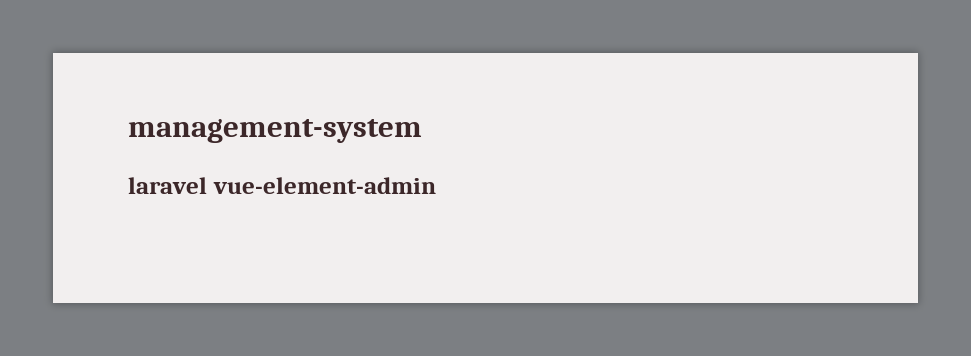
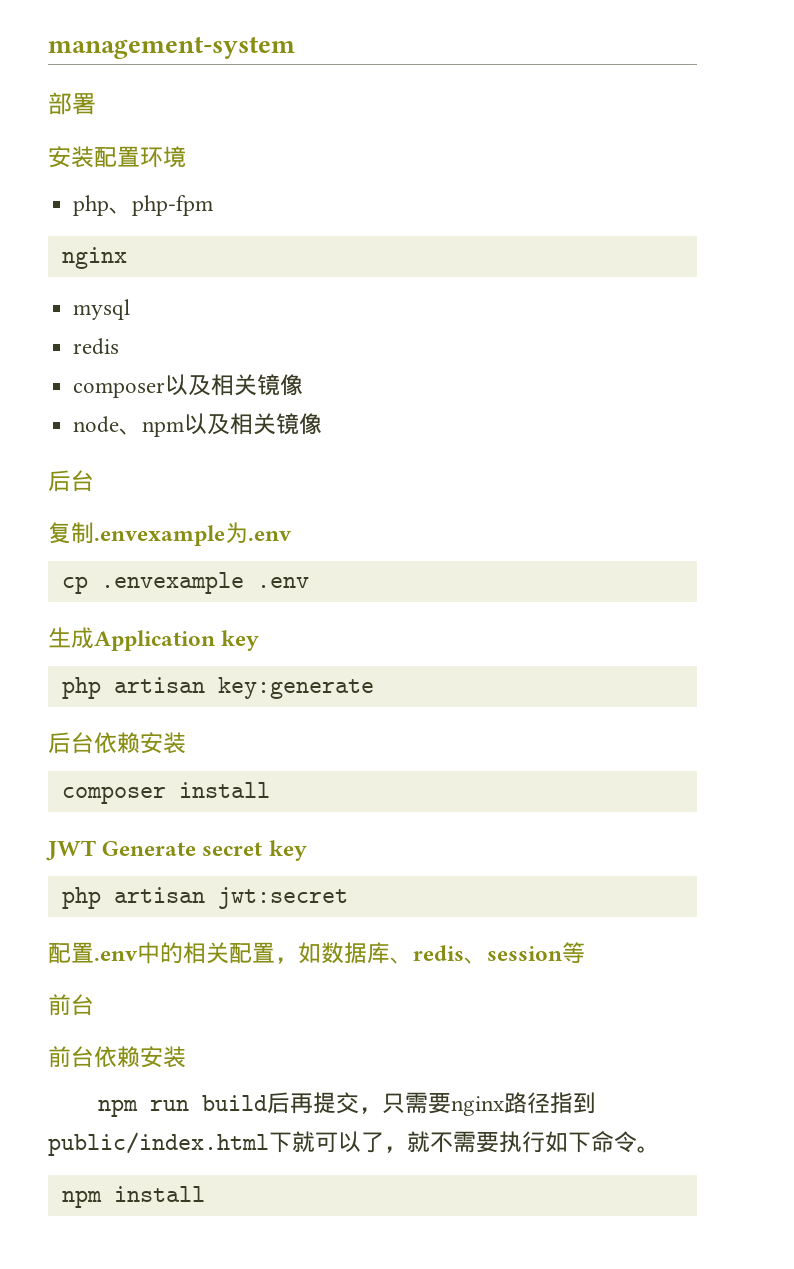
[128,177,436,194] laravel vue-element-admin -> [48,92,96,115] [48,146,186,168] [73,195,214,216] [61,247,127,269] [73,299,131,320] [73,338,120,355] [73,374,304,398] [73,413,323,437] [48,470,94,492] [48,522,292,546] [61,572,309,594] [48,627,260,651] [61,677,374,699] [48,732,186,754] [61,782,270,804] [46,840,307,861] [61,887,348,909] [48,942,585,964] [48,994,94,1016] [48,1046,186,1068] [98,1092,597,1117] [48,1131,660,1156] [61,1186,205,1208] 部署 // 安装配置环境 // php、php-fpm // nginx // mysql // redis // composer以及相关镜像 // node、npm以及相关镜像 // 后台 // 复制.envexample为.env // cp .envexample .env // 生成Application key // php artisan key:generate // 后台依赖安装 // composer install // JWT Generate secret key // php artisan jwt:secret // 配置.env中的相关配置，如数据库、redis、session等 // 前台 // 前台依赖安装 // npm run build后再提交，只需要nginx路径指到public/index.html下就可以了，就不需要执行如下命令。 // npm install

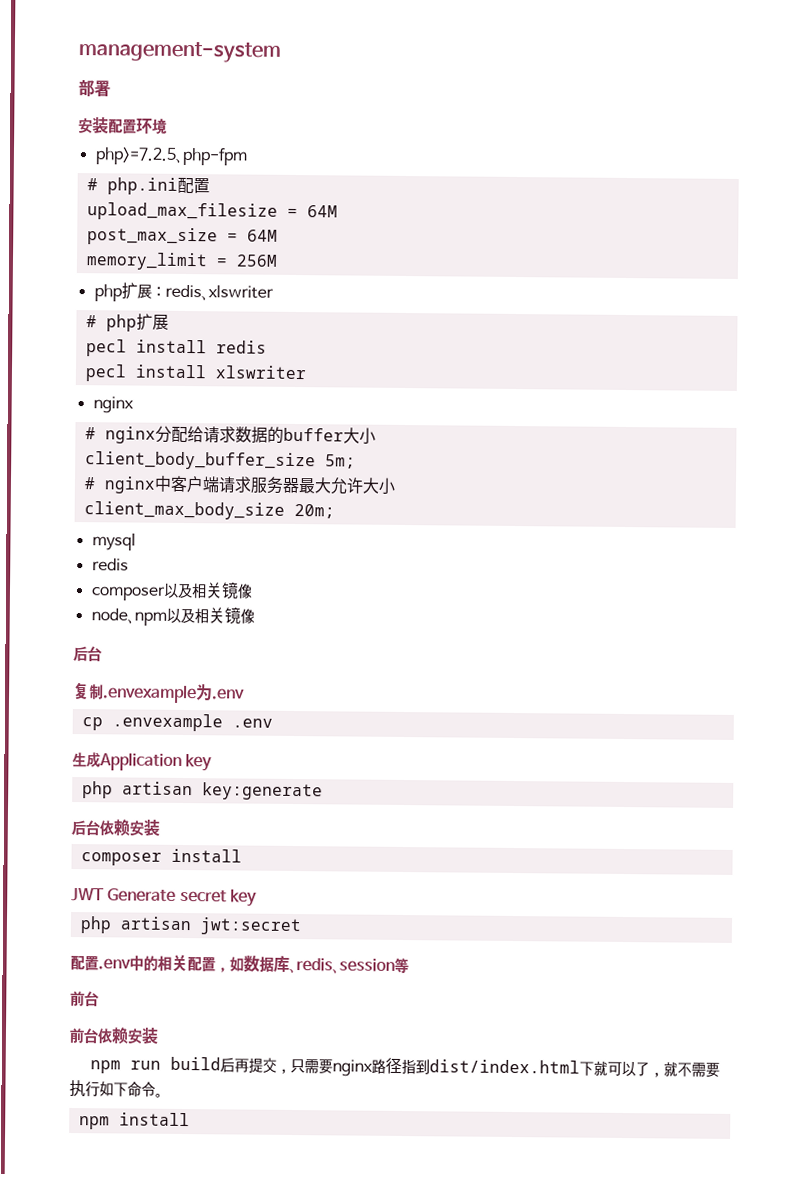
[73,195,110,216] php -> [94,147,177,165] php>=7.2.5
[61,247,127,269] nginx -> [86,176,210,195] [86,202,338,221] [86,227,278,246] [85,252,278,271] [93,282,274,302] [85,313,169,332] [85,339,267,357] [84,364,307,382] [92,396,134,414] [84,425,376,445] [84,451,356,471] [83,475,396,495] [83,501,335,520] # php.ini配置 // upload_max_filesize = 64M // post_max_size = 64M // memory_limit = 256M // php扩展：redis、xlswriter // # php扩展 // pecl install redis // pecl install xlswriter // nginx // # nginx分配给请求数据的buffer大小 // client_body_buffer_size 5m; // # nginx中客户端请求服务器最大允许大小 // client_max_body_size 20m;
[48,1132,269,1156] public/index.html -> [429,1059,581,1074] dist/index.html

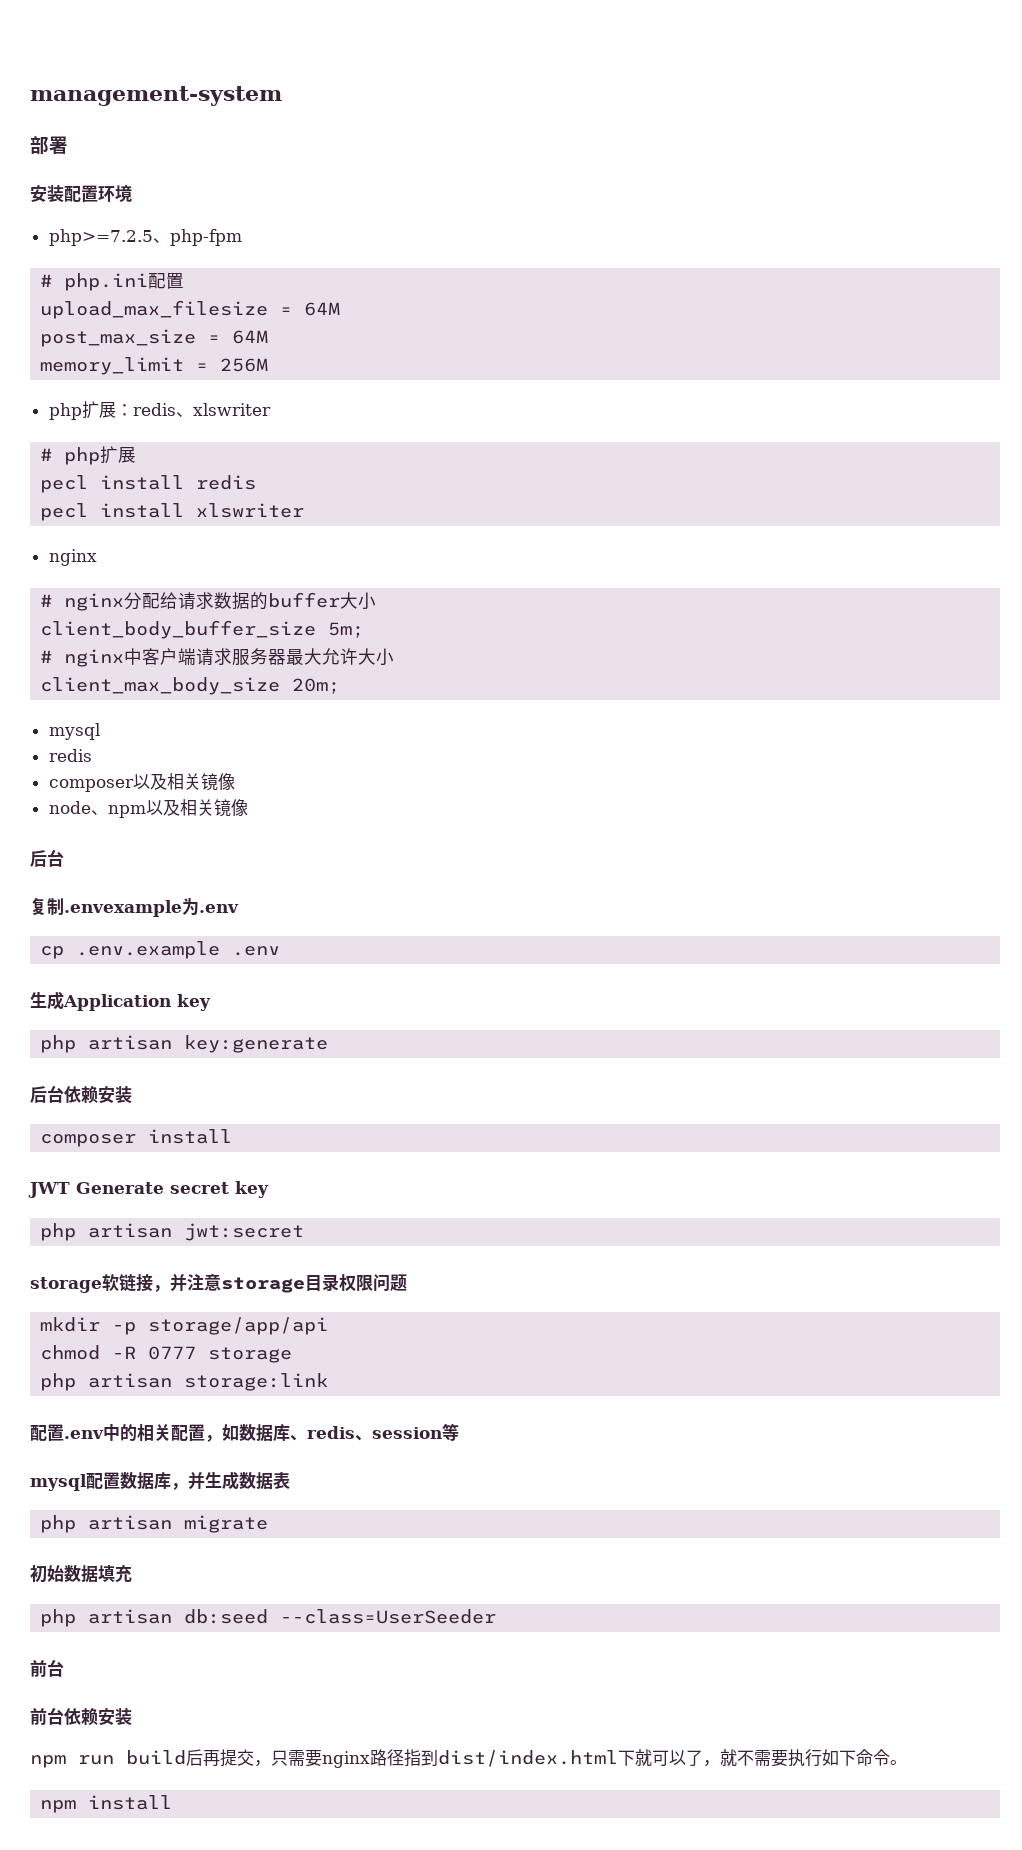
[111,713,223,732] .envexample -> [76,941,221,959] .env.example
(302, 926) none -> [30,1273,407,1293] [40,1317,329,1335] [40,1345,293,1363] [40,1373,329,1391] // storage软链接，并注意storage目录权限问题 // mkdir -p storage/app/api // chmod -R 0777 storage // php artisan storage:link
(409, 966) none -> [30,1471,290,1491] [40,1515,269,1533] [30,1565,132,1583] [40,1609,497,1627] // mysql配置数据库，并生成数据表 // php artisan migrate // 初始数据填充 // php artisan db:seed --class=UserSeeder

